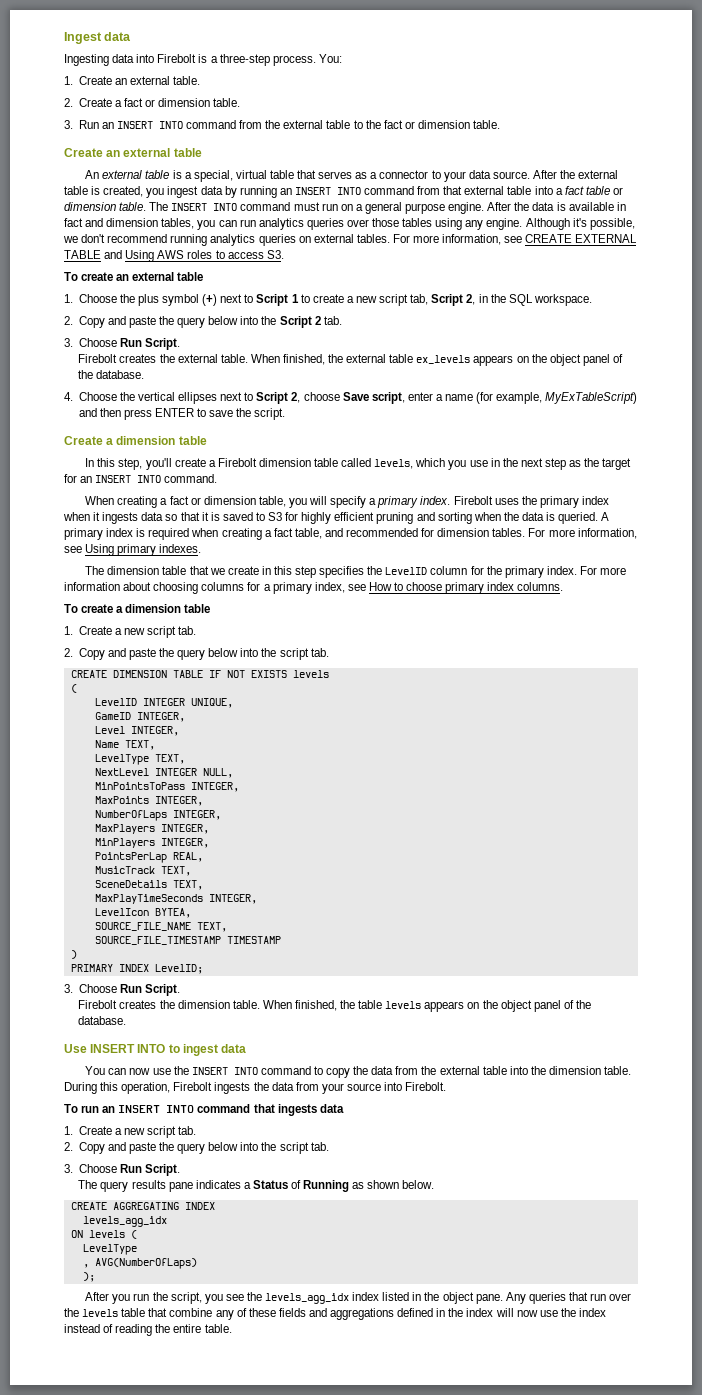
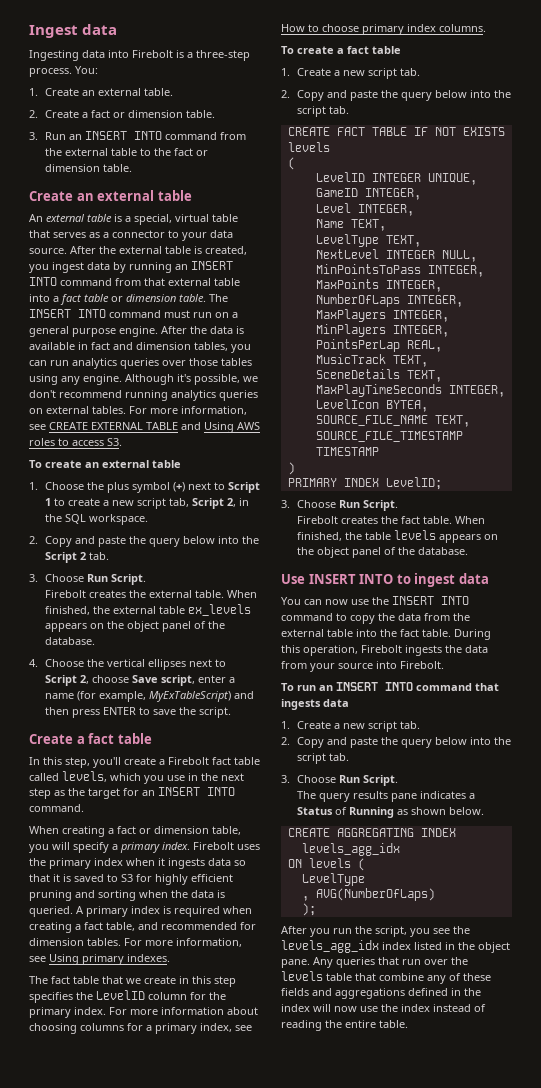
[116,436,176,445] dimension -> [88,733,115,744] fact
[258,458,311,467] dimension -> [212,757,231,765] fact
[107,566,160,575] dimension -> [51,976,70,984] fact
[125,604,182,613] dimension -> [347,46,369,54] fact
[112,670,167,678] DIMENSION -> [336,127,365,136] FACT
[177,1000,230,1009] dimension -> [400,516,420,524] fact
[549,1066,602,1075] dimension -> [400,629,419,637] fact

